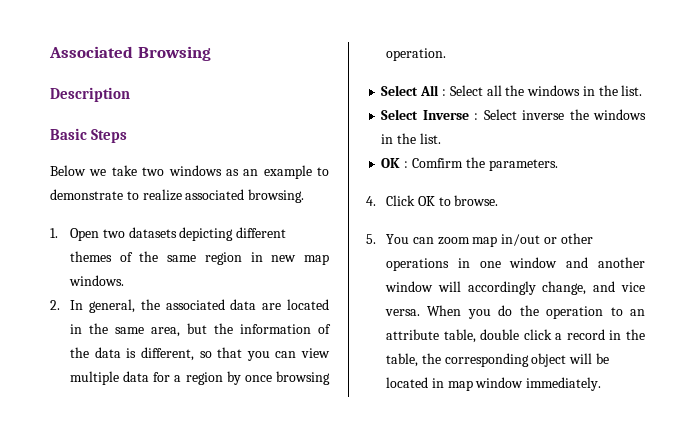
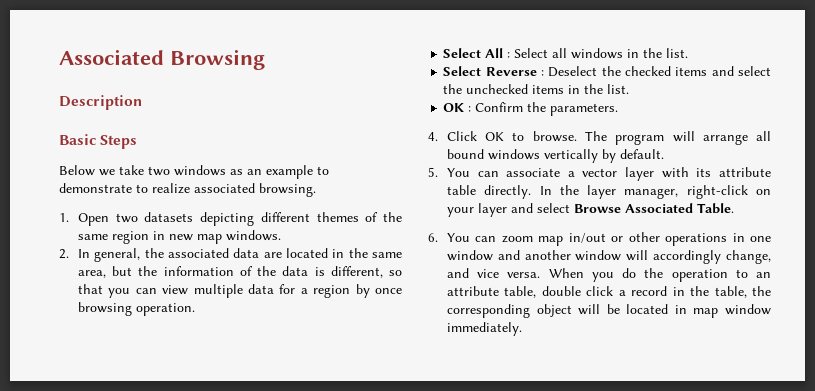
[505,85,525,96] the -> (568, 53) none
[422,109,646,120] Inverse : Select inverse the windows -> [485,66,771,77] [443,84,565,94] Reverse : Deselect the checked items and select the unchecked items
[411,158,463,168] Comfirm -> [475,102,524,112] Confirm
[366,234,376,244] // 5. -> [584,131,771,145] [446,149,664,163] [428,167,771,181] [446,185,771,199] [446,203,734,217] [428,233,438,242] The program will arrange all bound windows vertically by default. // 5. You can associate a vector layer with its attribute table directly. In the layer manager, right-click on your layer and select Browse Associated Table. // 6.

